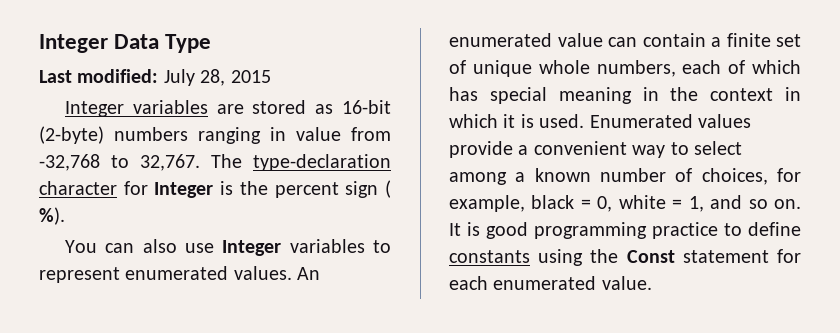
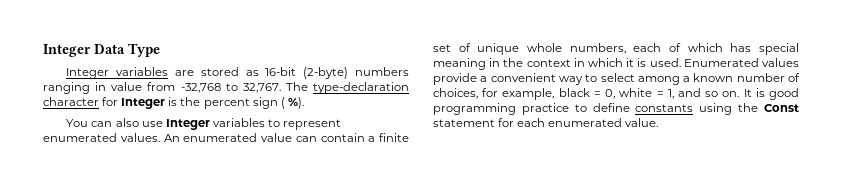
[39,69,271,86] // Last modified: July 28, 2015 -> (160, 50) none

